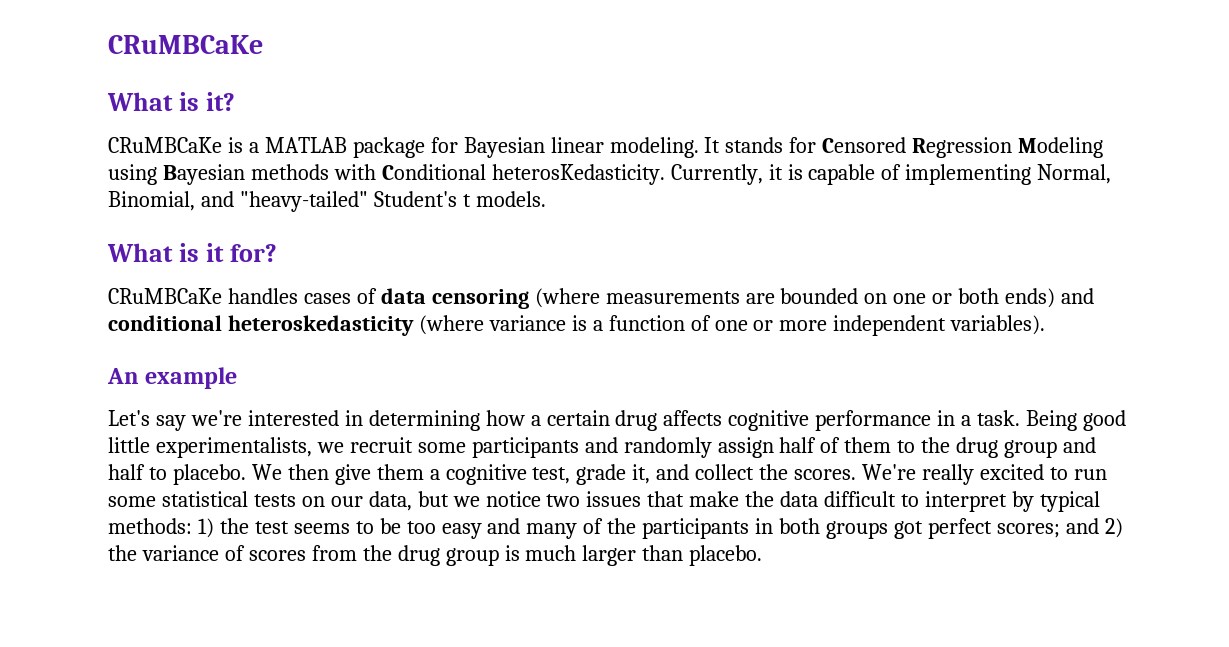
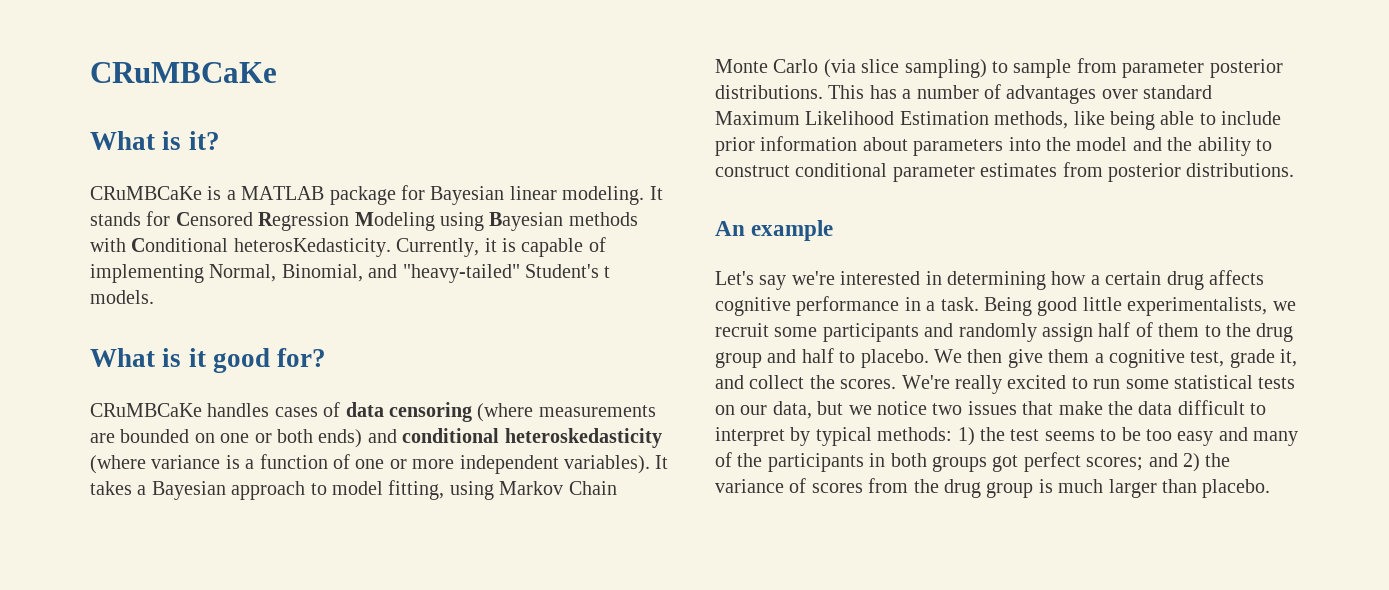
(224, 252) none -> [212,348,270,373] good
(1046, 325) none -> [655,455,669,469] [90,480,617,500] [715,58,1283,78] [715,84,1213,104] [715,111,1282,130] [715,136,1272,156] [715,162,1295,182] It takes a Bayesian approach to model fitting, using Markov Chain Monte Carlo (via slice sampling) to sample from parameter posterior distributions. This has a number of advantages over standard Maximum Likelihood Estimation methods, like being able to include prior information about parameters into the model and the ability to construct conditional parameter estimates from posterior distributions.

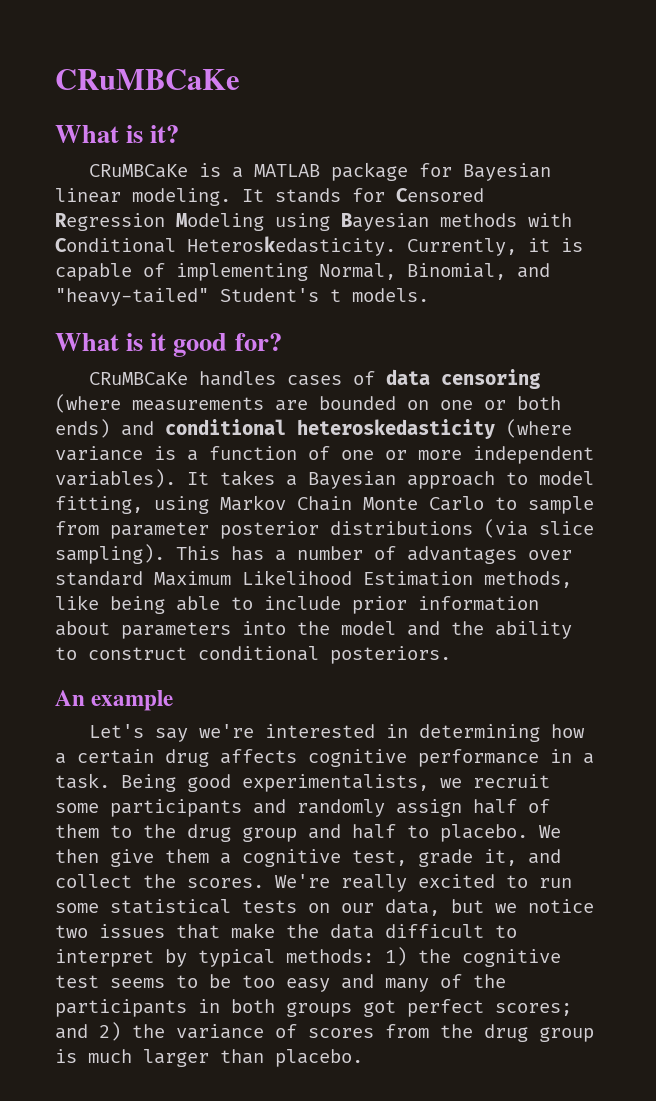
[233,238,391,257] heterosKedasticity. -> [187,236,396,256] Heteroskedasticity.
[823,59,987,78] (via slice sampling) -> (484, 503) none
[715,85,823,99] distributions. -> [330,519,594,538] [55,544,165,564] distributions (via slice sampling).
[892,162,1295,182] parameter estimates from posterior distributions. -> [330,646,451,664] posteriors.
[1082,297,1122,311] little -> (231, 783) none
(1005, 434) none -> [462,949,561,967] cognitive

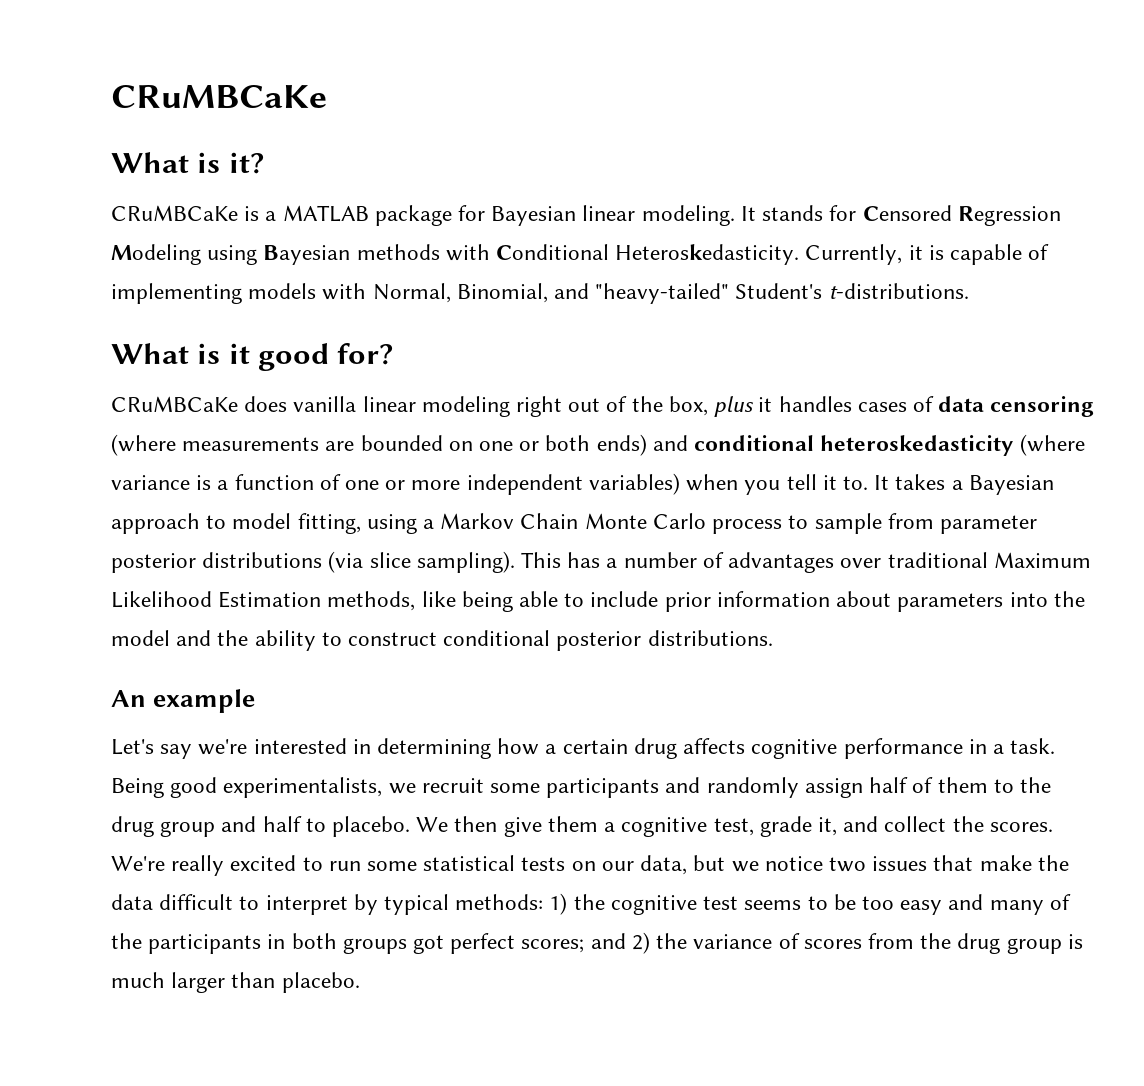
(308, 272) none -> [248,283,367,300] models with
[330,288,429,302] t models. -> [828,283,969,299] t-distributions.
(188, 379) none -> [244,396,773,417] does vanilla linear modeling right out of the box, plus it
[55,469,176,488] variables). -> [588,473,868,495] variables) when you tell it to.
(209, 505) none -> [423,519,435,529] a
(484, 503) none -> [712,519,783,534] process
[55,571,143,586] standard -> [887,552,988,568] traditional
[330,646,451,664] posteriors. -> [556,630,773,651] posterior distributions.

